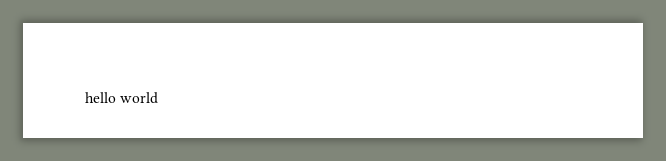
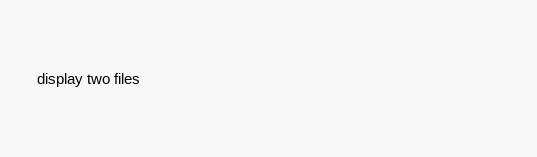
[85,92,159,104] hello world -> [37,73,141,87] display two files

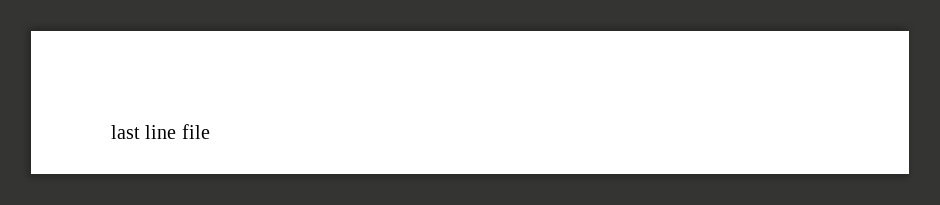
[37,73,141,87] display two files -> [111,124,210,139] last line file

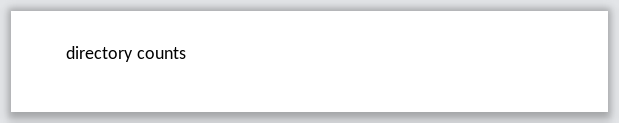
[111,124,210,139] last line file -> [66,46,186,62] directory counts

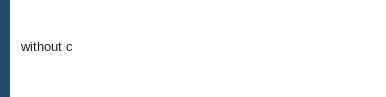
[66,46,186,62] directory counts -> [20,42,73,51] without c

